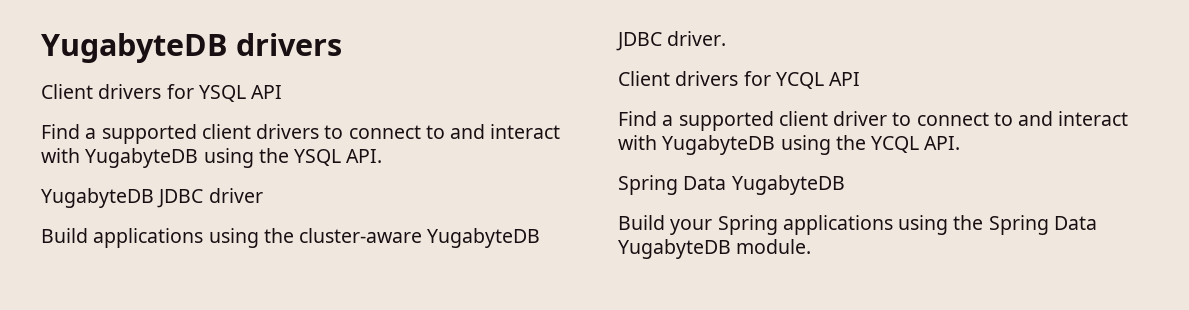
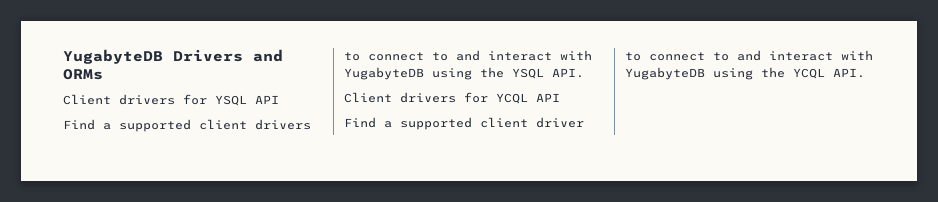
[41,33,343,63] YugabyteDB drivers -> [63,49,283,64] [63,69,103,80] YugabyteDB Drivers and ORMs
[41,188,263,208] [41,228,541,248] [616,31,727,51] // YugabyteDB JDBC driver // Build applications using the cluster-aware YugabyteDB JDBC driver. -> (584, 73) none
[618,175,845,195] [618,215,1097,235] [618,239,812,259] // Spring Data YugabyteDB // Build your Spring applications using the Spring Data YugabyteDB module. -> (865, 73) none

